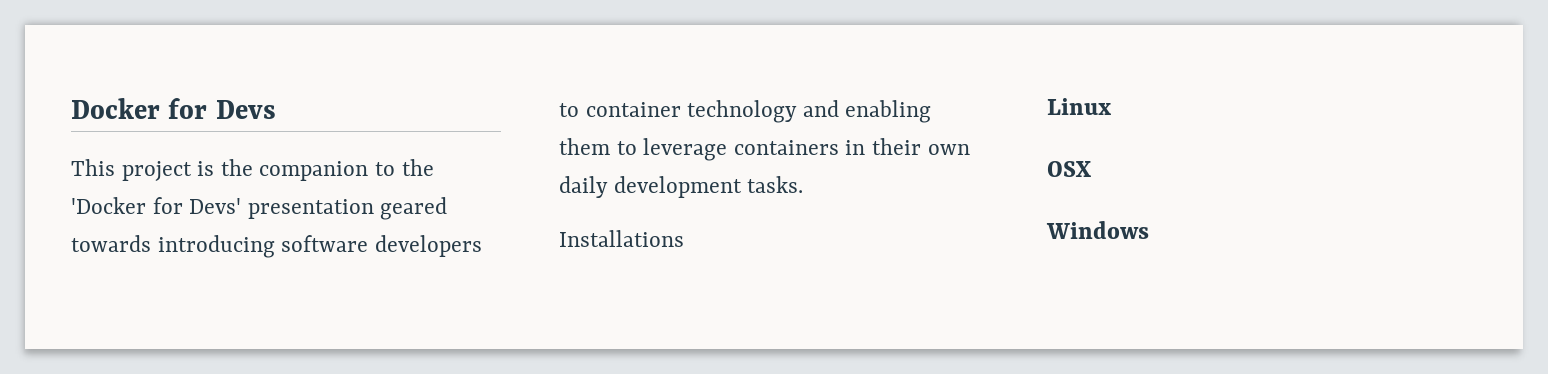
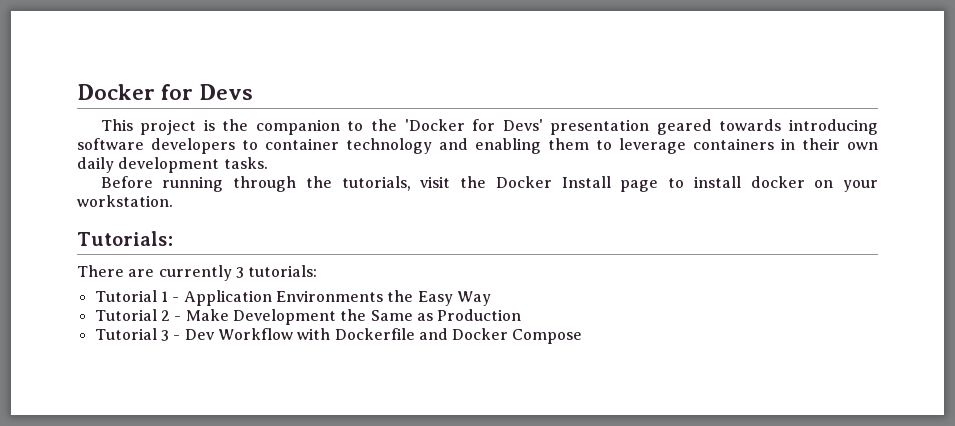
[559,230,684,247] [1047,98,1111,115] [1047,161,1091,177] [1046,221,1149,239] Installations // Linux // OSX // Windows -> [100,176,878,192] [77,195,173,207] [77,231,173,246] [77,265,318,281] [94,290,491,306] [94,309,522,325] [94,328,583,344] Before running through the tutorials, visit the Docker Install page to install docker on your workstation. // Tutorials: // There are currently 3 tutorials: // Tutorial 1 - Application Environments the Easy Way // Tutorial 2 - Make Development the Same as Production // Tutorial 3 - Dev Workflow with Dockerfile and Docker Compose

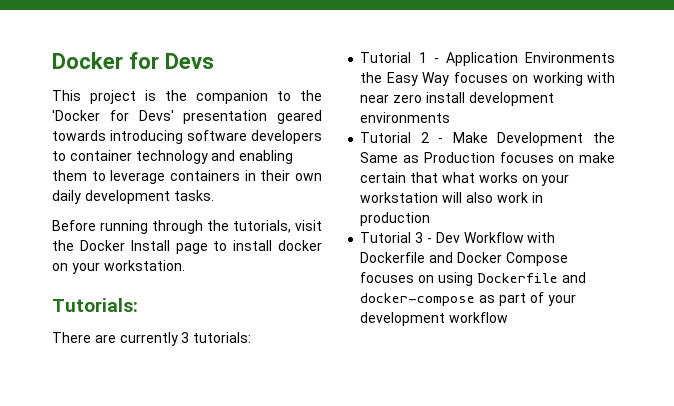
(491, 298) none -> [453,72,615,86] [360,92,554,106] [360,112,451,123] focuses on working with near zero install development environments
(522, 315) none -> [499,152,615,163] [360,172,570,186] [360,192,543,203] [360,212,431,226] focuses on make certain that what works on your workstation will also work in production
(583, 336) none -> [360,272,586,286] [360,292,576,306] [360,312,509,326] focuses on using Dockerfile and docker-compose as part of your development workflow

